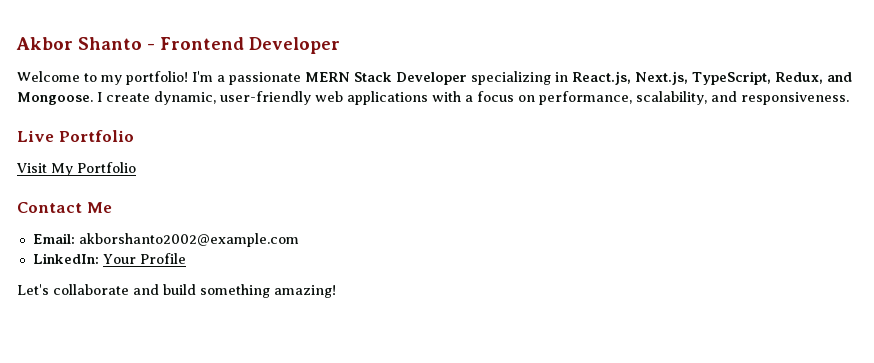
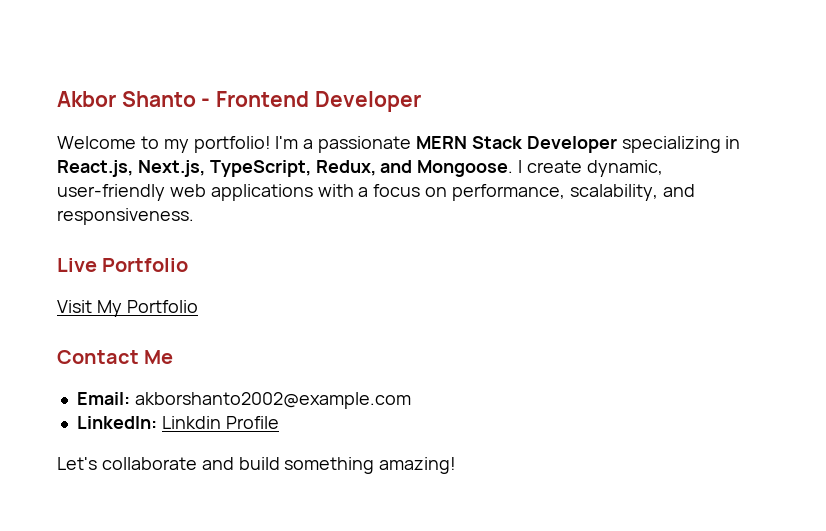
[102,254,136,264] Your -> [161,416,221,429] Linkdin

